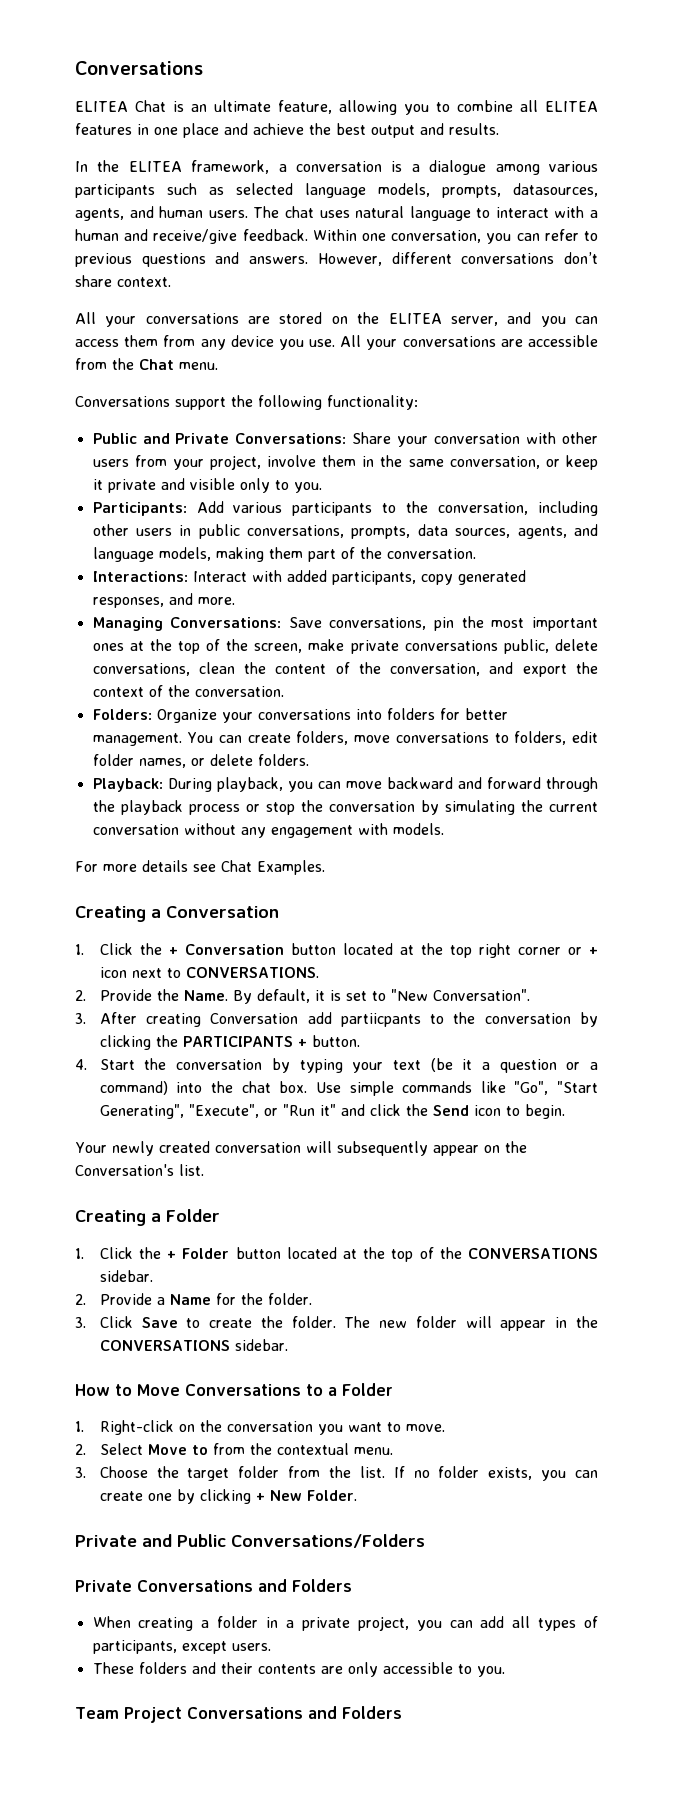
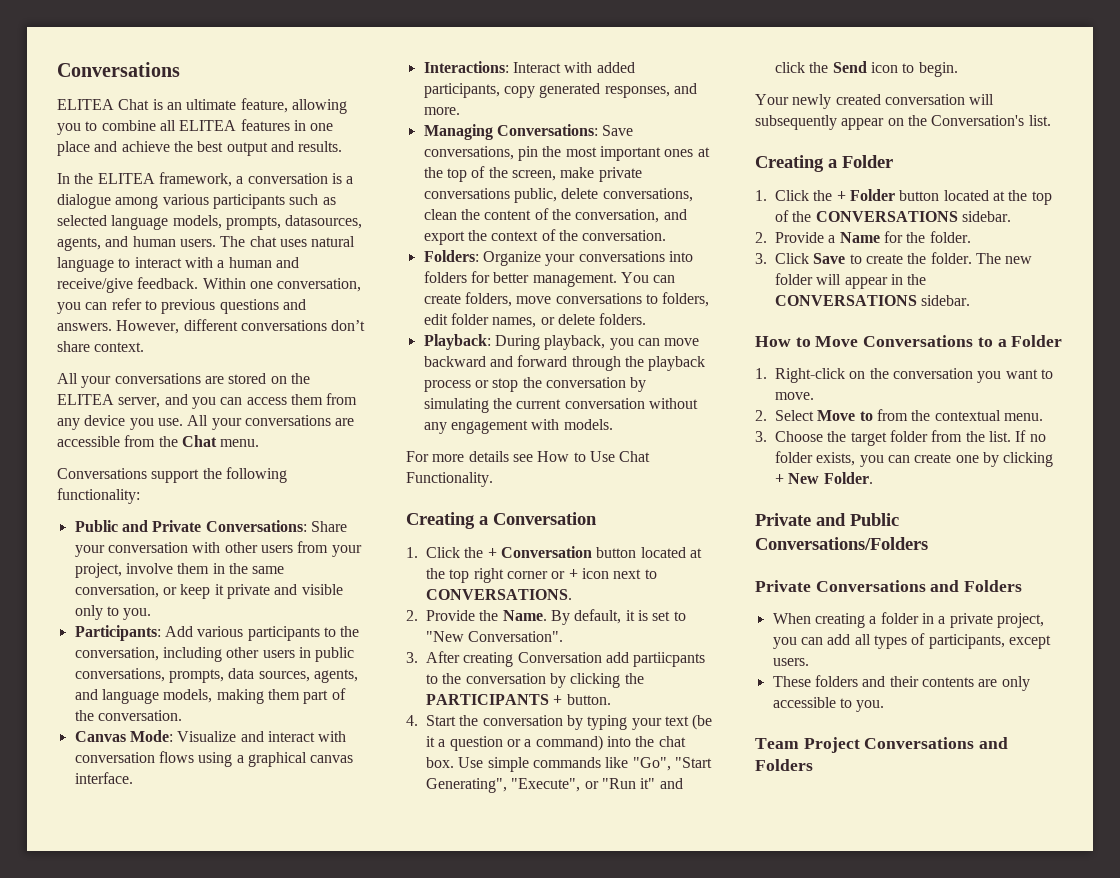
(476, 553) none -> [74,730,347,742] [74,751,354,767] [74,772,133,784] // Canvas Mode: Visualize and interact with conversation flows using a graphical canvas interface.
[221,860,325,875] Chat Examples. -> [537,451,651,462] [406,472,493,487] How to Use Chat Functionality.

